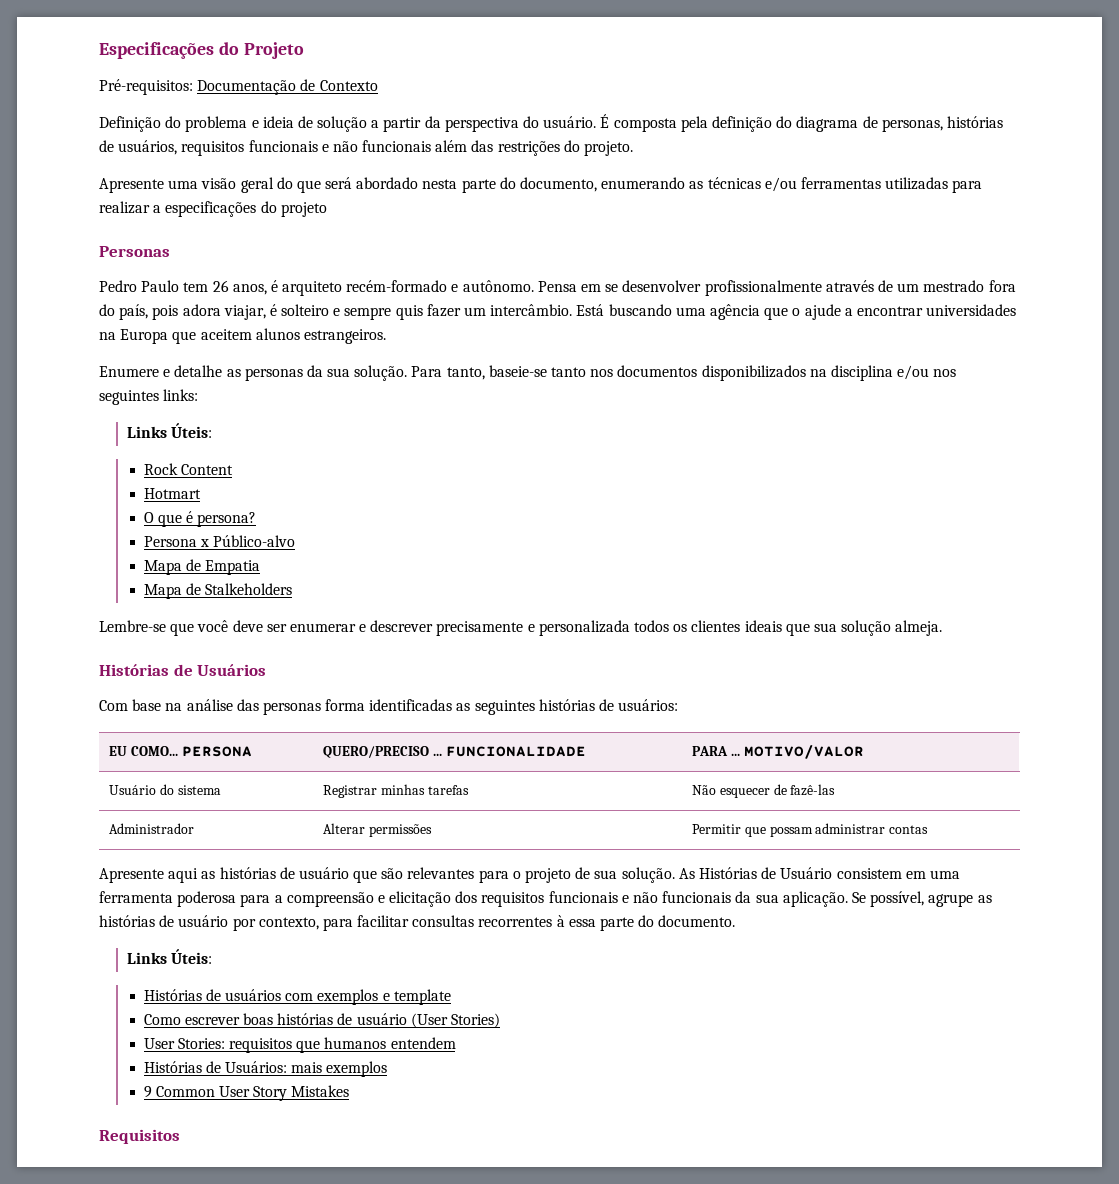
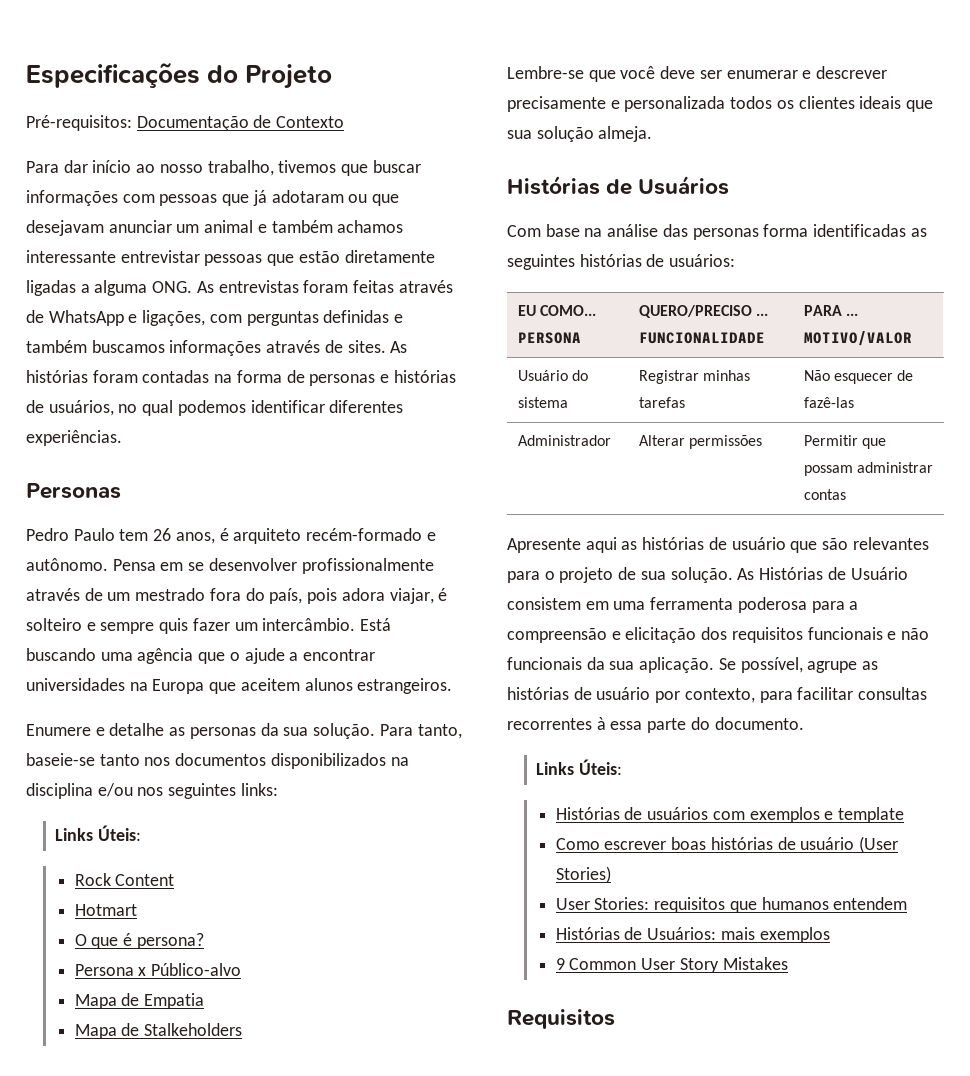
[99,114,1003,132] [99,140,634,156] [99,177,983,193] [99,201,327,217] Definição do problema e ideia de solução a partir da perspectiva do usuário. É composta pela definição do diagrama de personas, histórias de usuários, requisitos funcionais e não funcionais além das restrições do projeto. // Apresente uma visão geral do que será abordado nesta parte do documento, enumerando as técnicas e/ou ferramentas utilizadas para realizar a especificações do projeto -> [26,160,421,176] [26,190,400,206] [26,220,404,236] [26,250,435,266] [26,280,453,296] [26,310,404,326] [26,340,408,356] [26,370,456,386] [26,400,404,416] [26,430,122,446] Para dar início ao nosso trabalho, tivemos que buscar informações com pessoas que já adotaram ou que desejavam anunciar um animal e também achamos interessante entrevistar pessoas que estão diretamente ligadas a alguma ONG. As entrevistas foram feitas através de WhatsApp e ligações, com perguntas definidas e também buscamos informações através de sites. As histórias foram contadas na forma de personas e histórias de usuários, no qual podemos identificar diferentes experiências.

